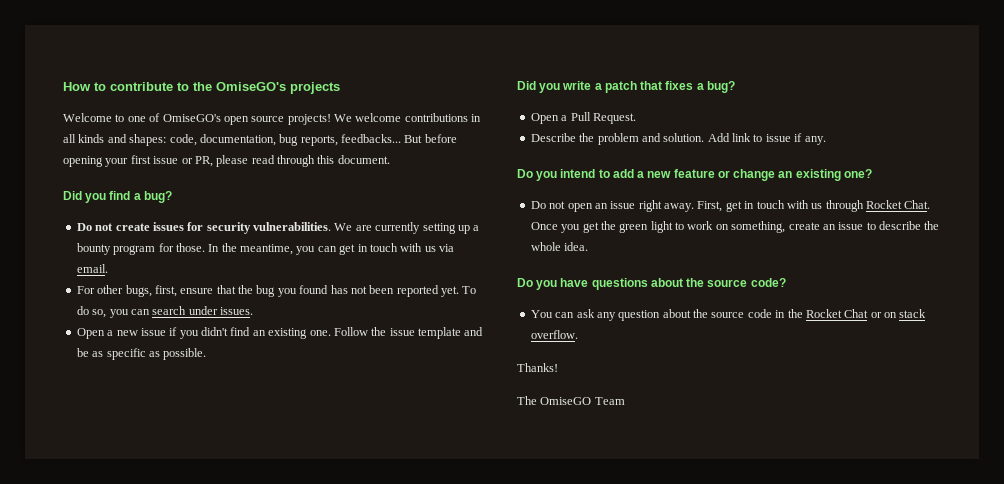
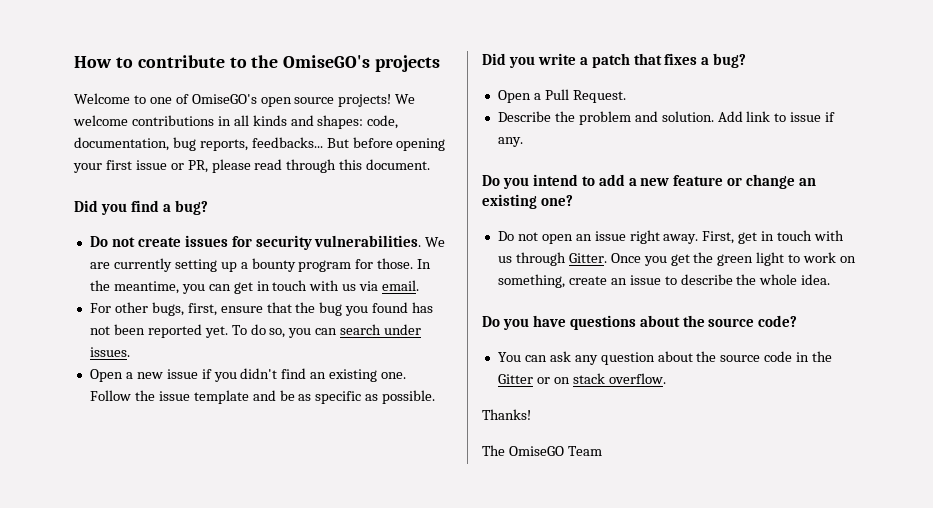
[866,200,931,209] Rocket Chat. -> [568,253,607,263] Gitter.
[805,309,869,318] Rocket Chat -> [497,374,533,384] Gitter

